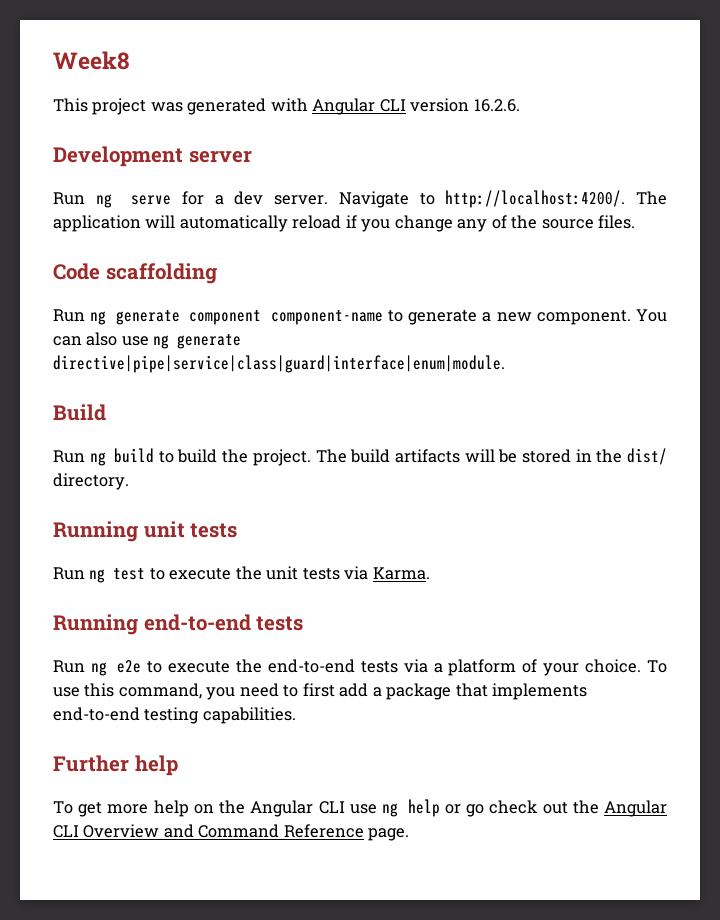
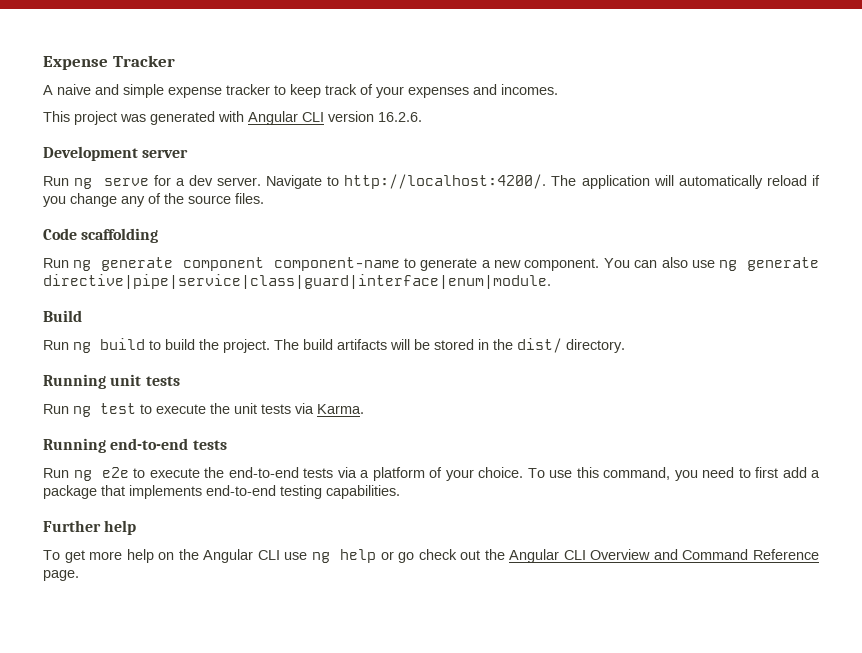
[53,51,130,70] Week8 -> [43,55,175,70] [43,84,558,98] Expense Tracker // A naive and simple expense tracker to keep track of your expenses and incomes.

